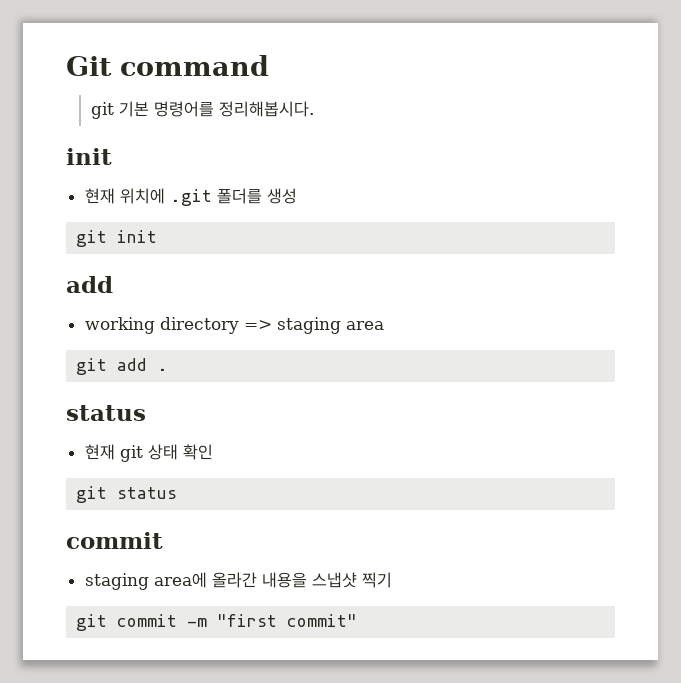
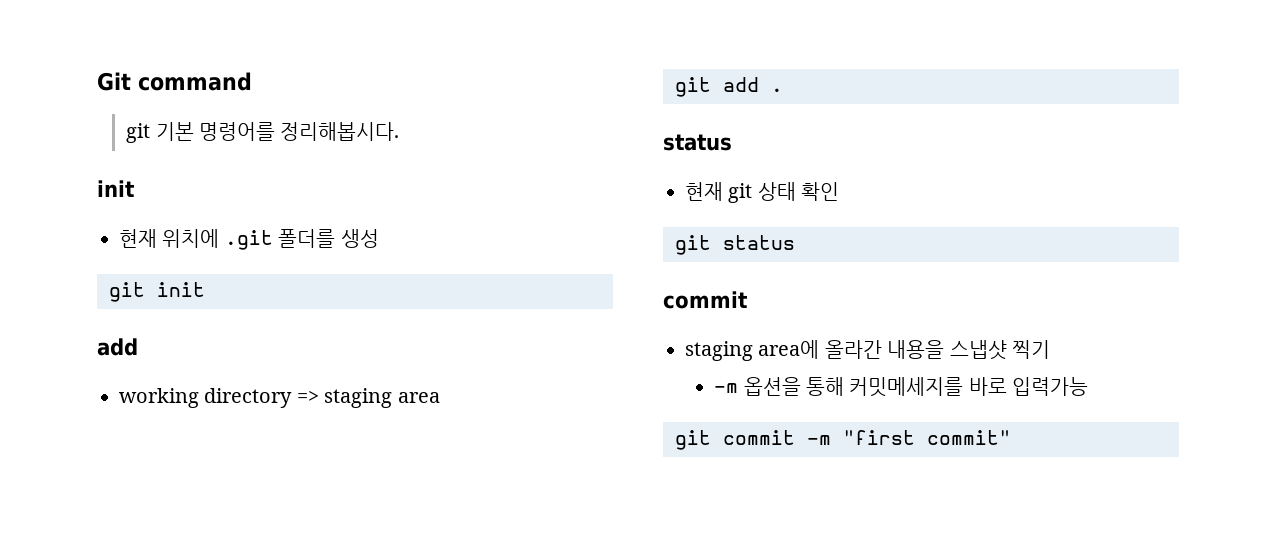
(392, 580) none -> [714,377,1089,397] // -m 옵션을 통해 커밋메세지를 바로 입력가능

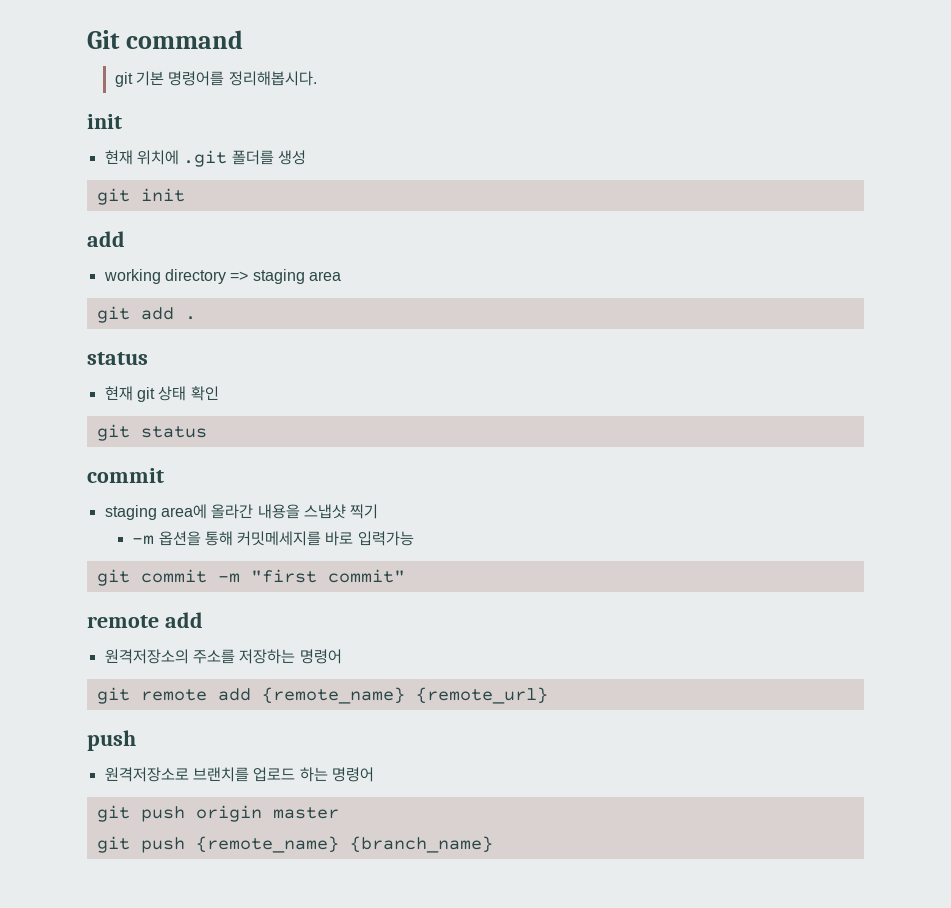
(1011, 437) none -> [87,612,203,628] [104,649,342,664] [96,687,548,704] [87,730,136,751] [104,767,374,782] [96,805,339,822] [96,836,493,853] // remote add // 원격저장소의 주소를 저장하는 명령어 // git remote add {remote_name} {remote_url} // push // 원격저장소로 브랜치를 업로드 하는 명령어 // git push origin master // git push {remote_name} {branch_name}

